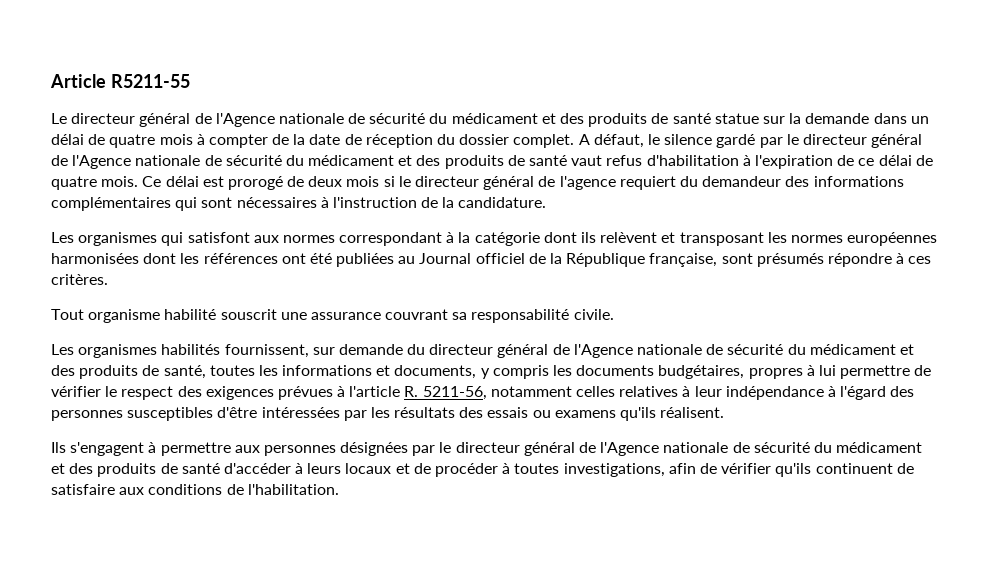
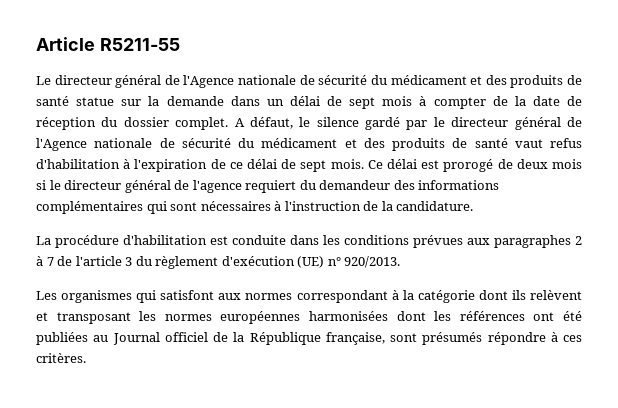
[109,134,156,148] quatre -> [349,97,376,109] sept
[51,176,97,190] quatre -> [300,160,327,172] sept
(547, 202) none -> [36,235,582,248] [36,256,401,269] // La procédure d'habilitation est conduite dans les conditions prévues aux paragraphes 2 à 7 de l'article 3 du règlement d'exécution (UE) n° 920/2013.
[51,309,614,323] [51,344,914,358] [51,365,932,379] [51,386,915,400] [51,407,725,421] [51,442,923,456] [51,463,914,477] [51,484,339,495] // Tout organisme habilité souscrit une assurance couvrant sa responsabilité civile. // Les organismes habilités fournissent, sur demande du directeur général de l'Agence nationale de sécurité du médicament et des produits de santé, toutes les informations et documents, y compris les documents budgétaires, propres à lui permettre de vérifier le respect des exigences prévues à l'article R. 5211-56, notamment celles relatives à leur indépendance à l'égard des personnes susceptibles d'être intéressées par les résultats des essais ou examens qu'ils réalisent. // Ils s'engagent à permettre aux personnes désignées par le directeur général de l'Agence nationale de sécurité du médicament et des produits de santé d'accéder à leurs locaux et de procéder à toutes investigations, afin de vérifier qu'ils continuent de satisfaire aux conditions de l'habilitation. -> (86, 358) none

